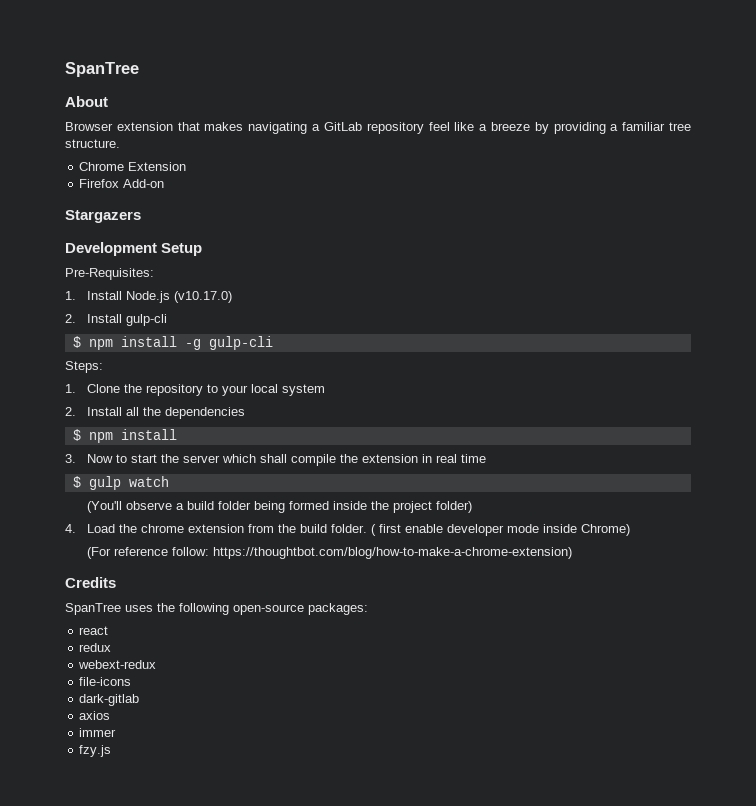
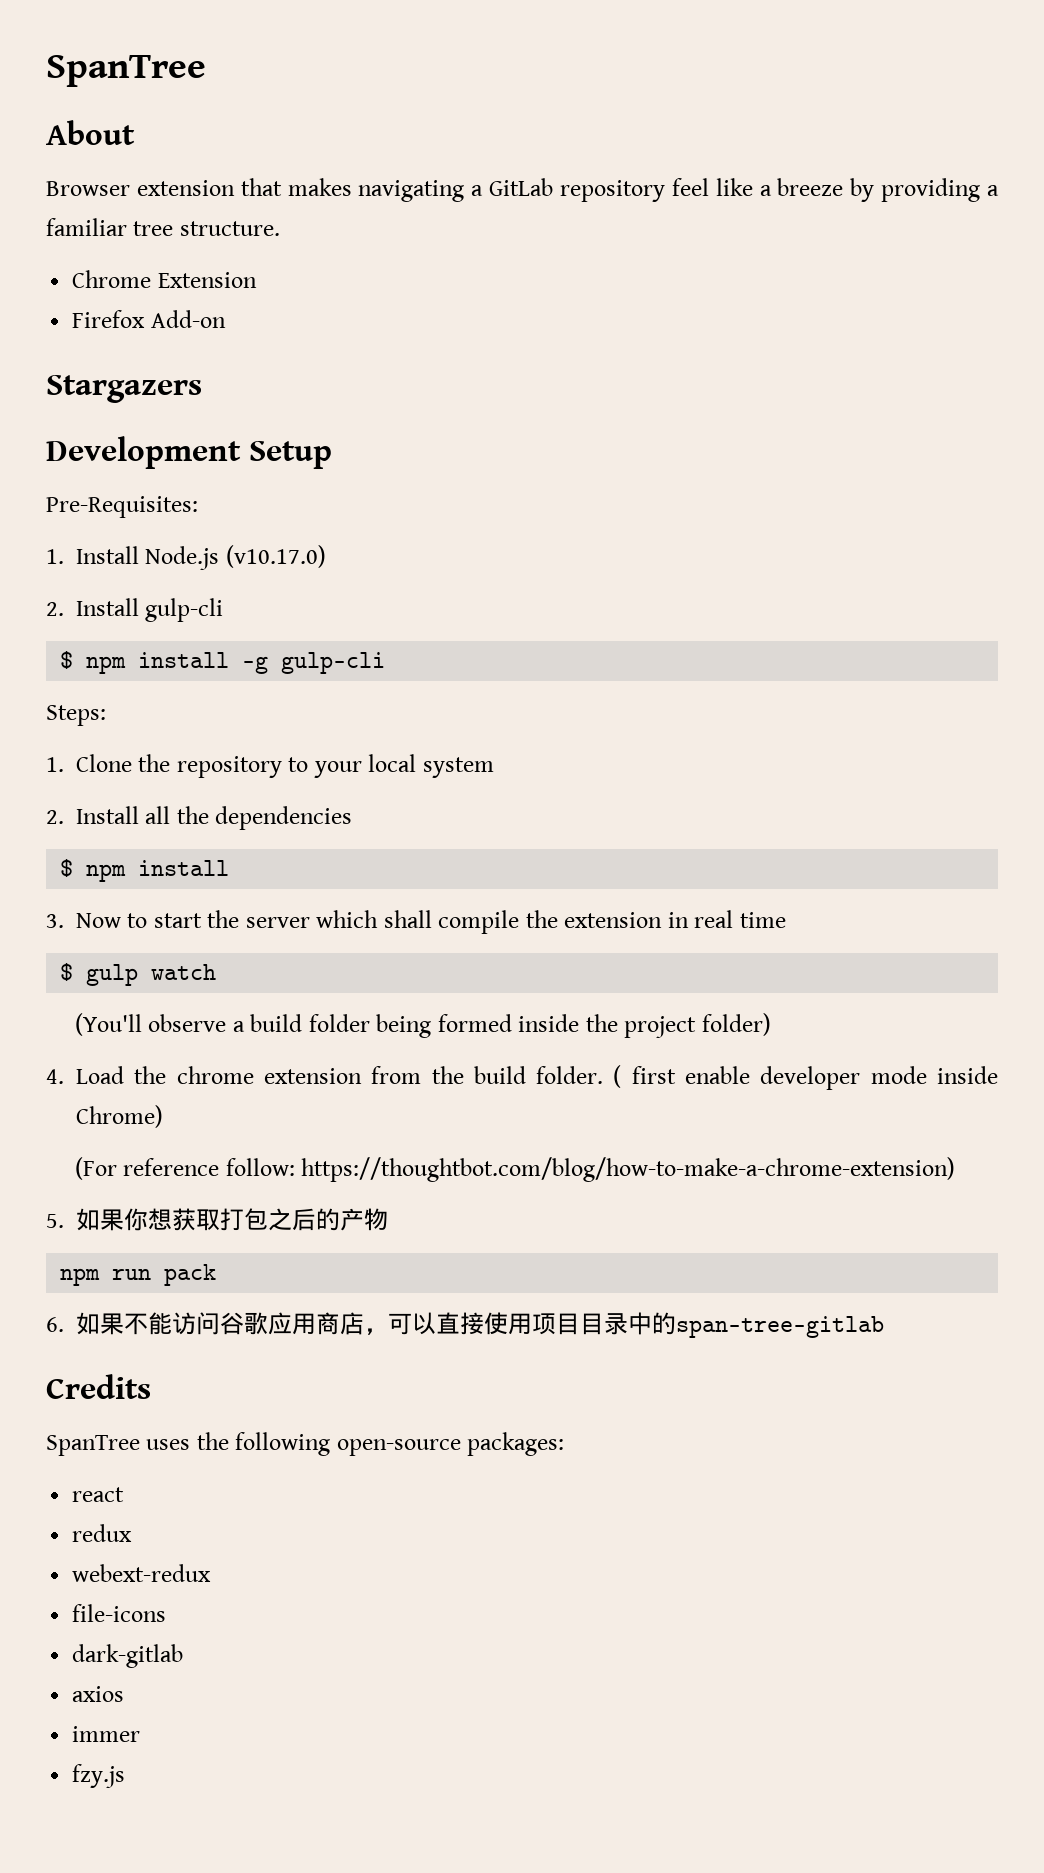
(572, 553) none -> [46,1208,388,1231] [60,1264,217,1286] [46,1312,884,1338] // 5.如果你想获取打包之后的产物 // npm run pack // 6.如果不能访问谷歌应用商店，可以直接使用项目目录中的span-tree-gitlab

